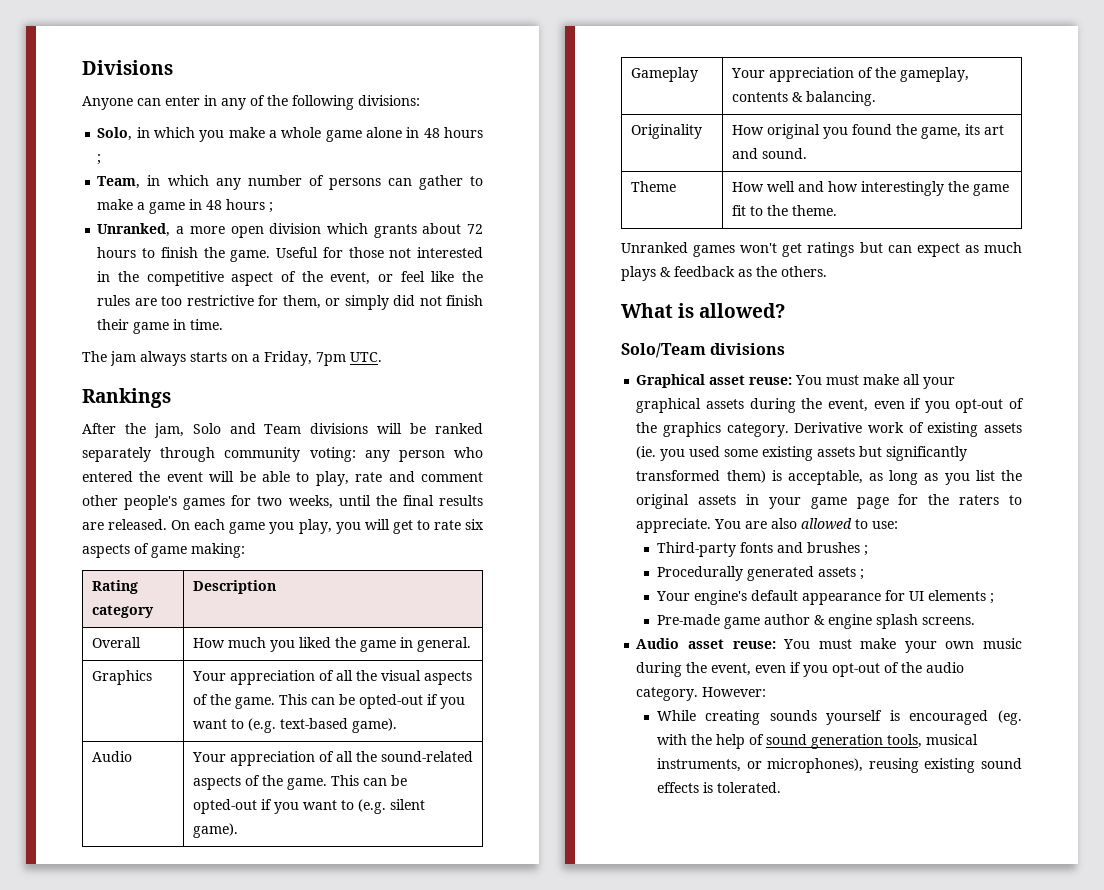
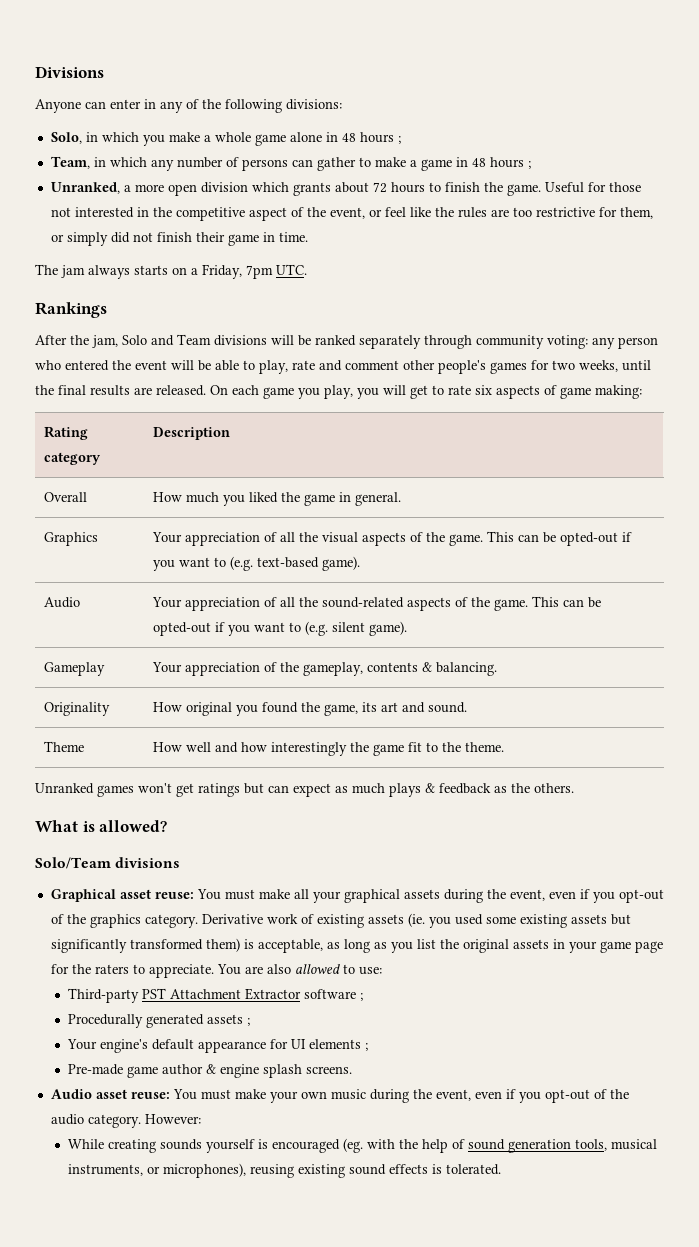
[739,542,860,553] fonts and brushes -> [142,988,357,1000] PST Attachment Extractor software

